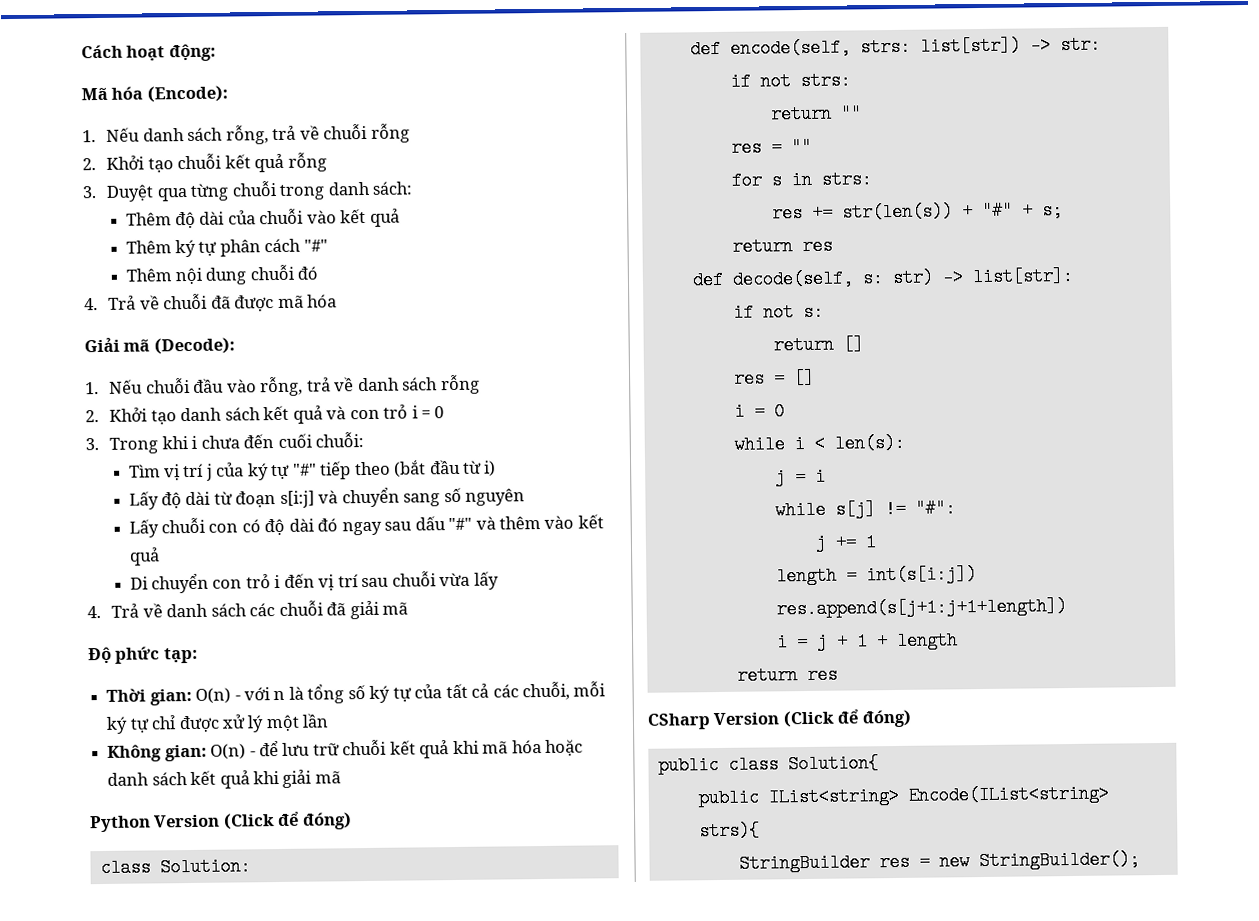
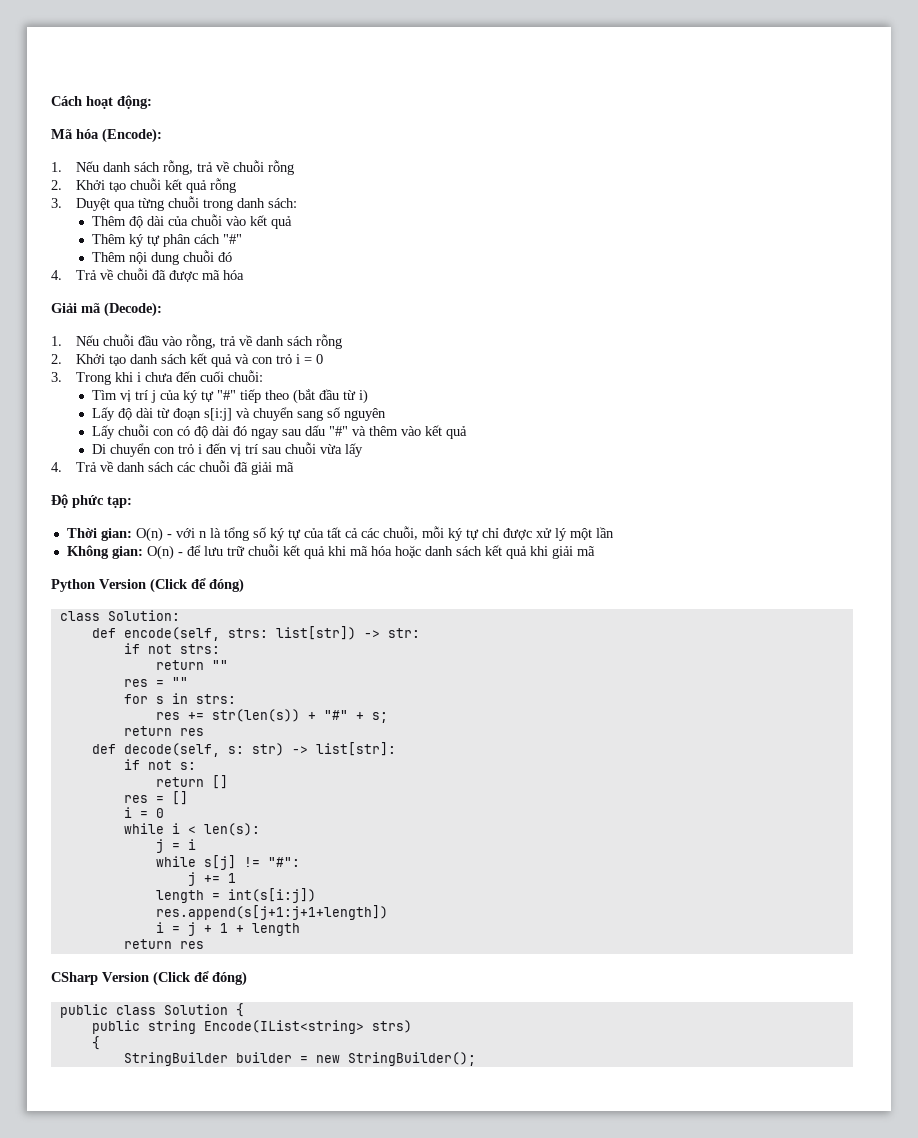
[787,754,879,774] [697,784,1109,808] [698,821,760,841] Solution{ // public IList<string> Encode(IList<string> strs){ -> [163,1003,244,1017] [91,1020,412,1034] [91,1036,100,1050] Solution { // public string Encode(IList<string> strs) // {
[878,852,910,872] res -> [235,1052,292,1063] builder

